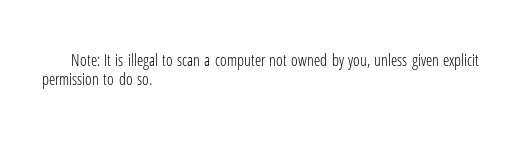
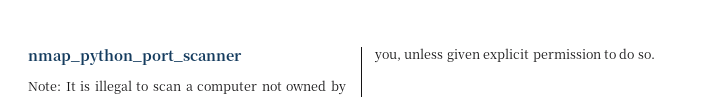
(70, 60) none -> [28,49,242,65] nmap_python_port_scanner //

